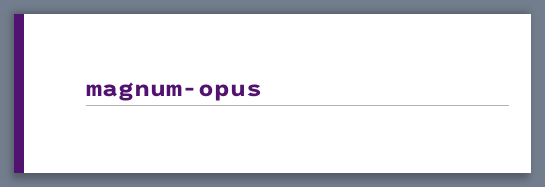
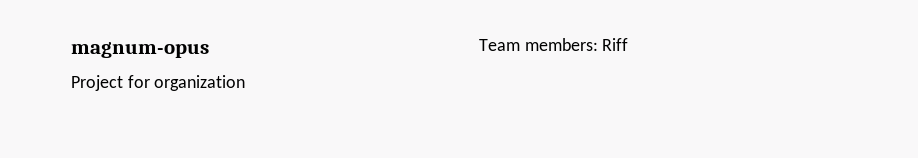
(262, 91) none -> [71,75,246,91] [479,38,629,51] // Project for organization // Team members: Riff

